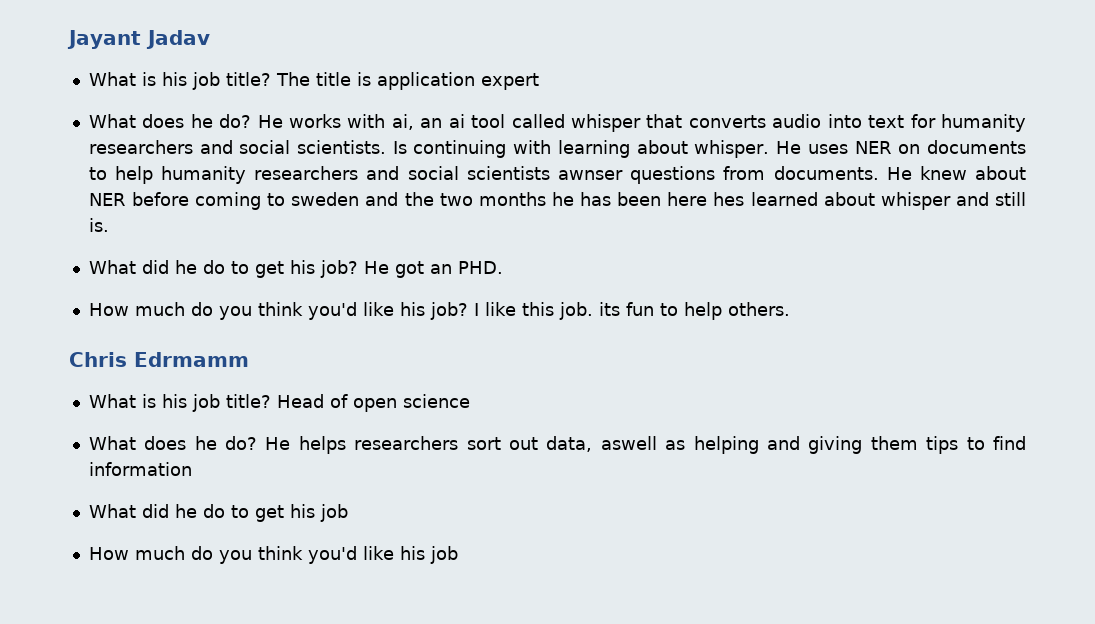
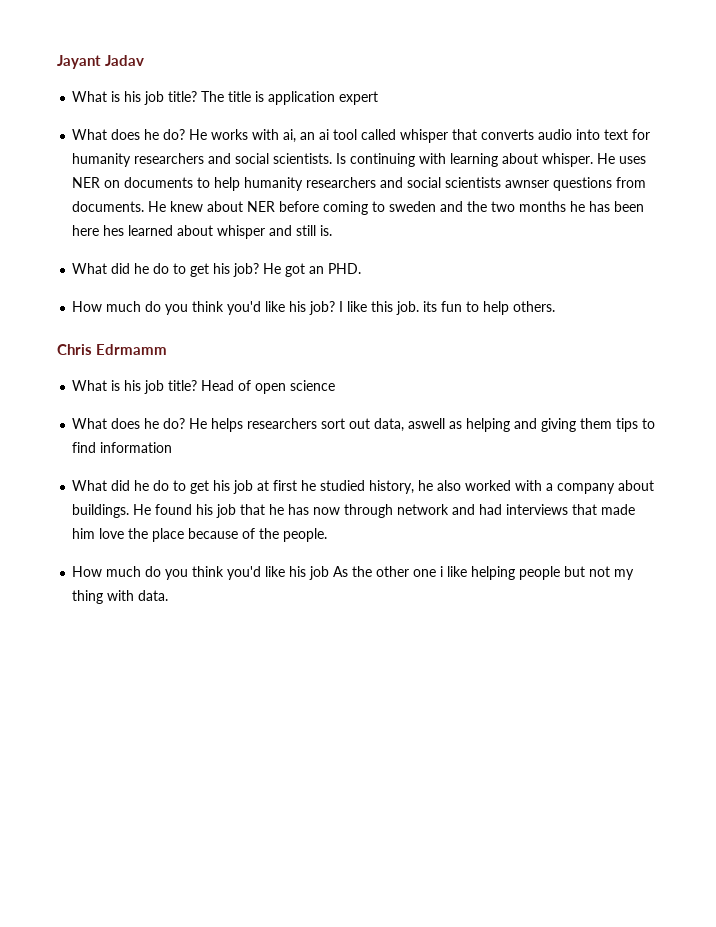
(348, 513) none -> [257,480,655,494] [72,504,636,518] [72,528,328,542] at first he studied history, he also worked with a company about buildings. He found his job that he has now through network and had interviews that made him love the place because of the people.
(458, 555) none -> [333,566,635,580] [72,590,169,604] As the other one i like helping people but not my thing with data.

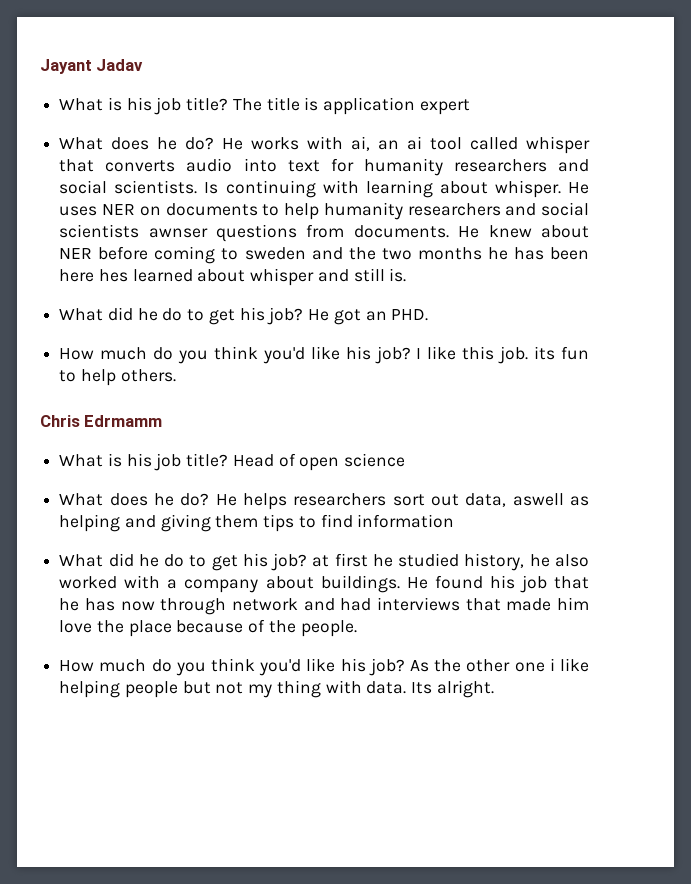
[233,480,254,494] job -> [271,553,308,571] job?
[309,566,330,580] job -> [368,658,405,676] job?
(169, 595) none -> [411,680,494,698] Its alright.

